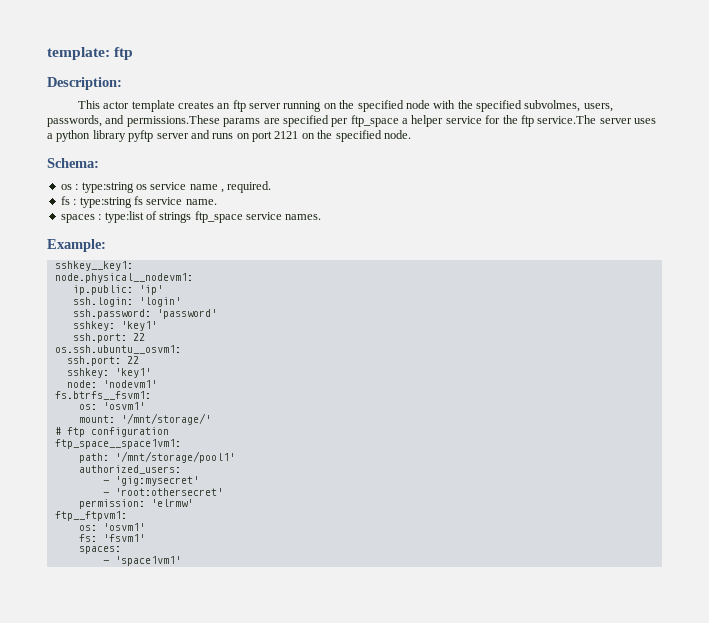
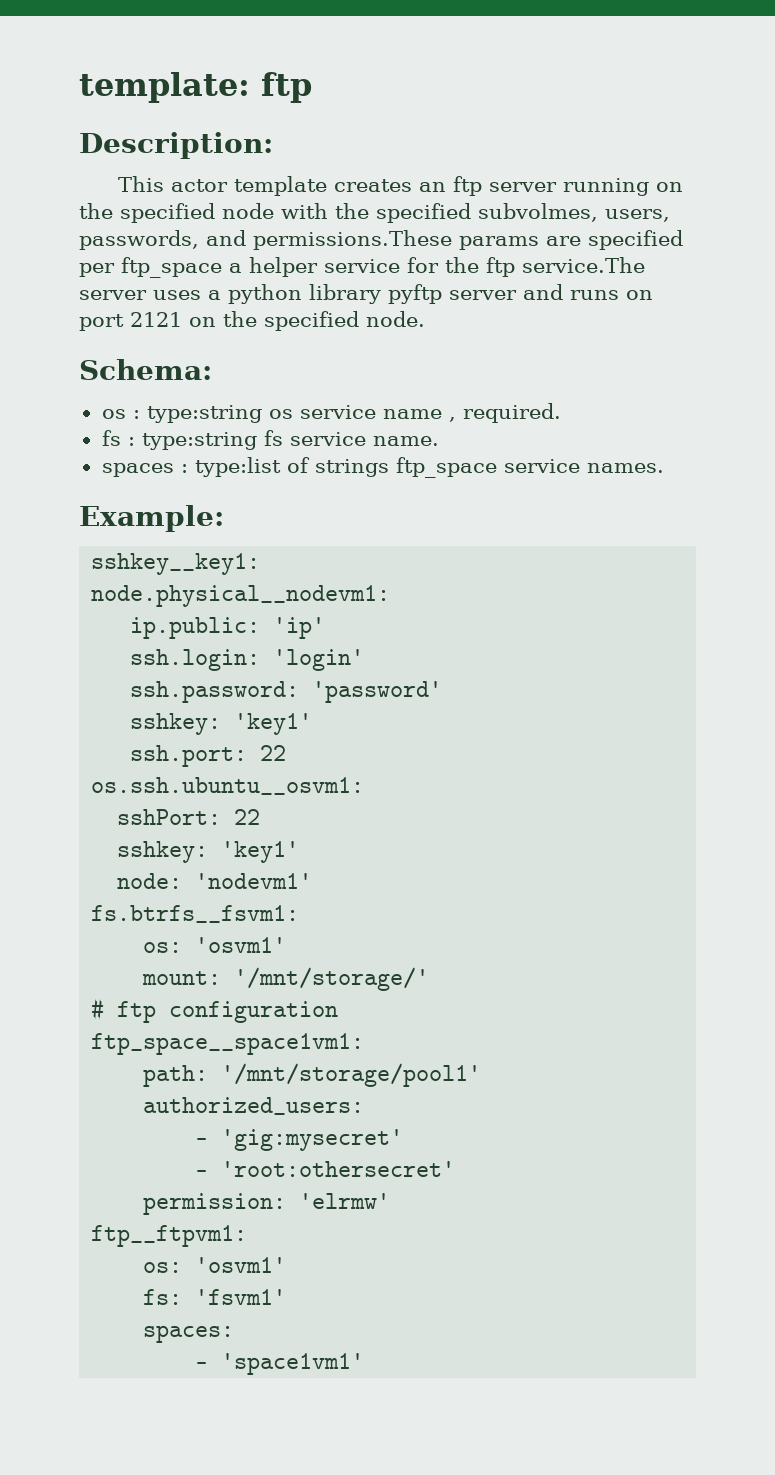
[66,356,121,366] ssh.port: -> [117,809,222,825] sshPort:

